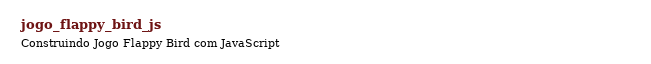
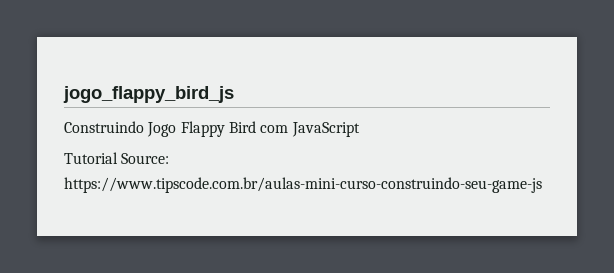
(280, 44) none -> [64,152,170,164] [64,177,542,193] // Tutorial Source: https://www.tipscode.com.br/aulas-mini-curso-construindo-seu-game-js

